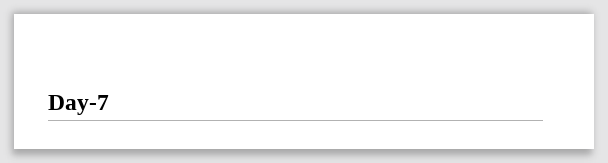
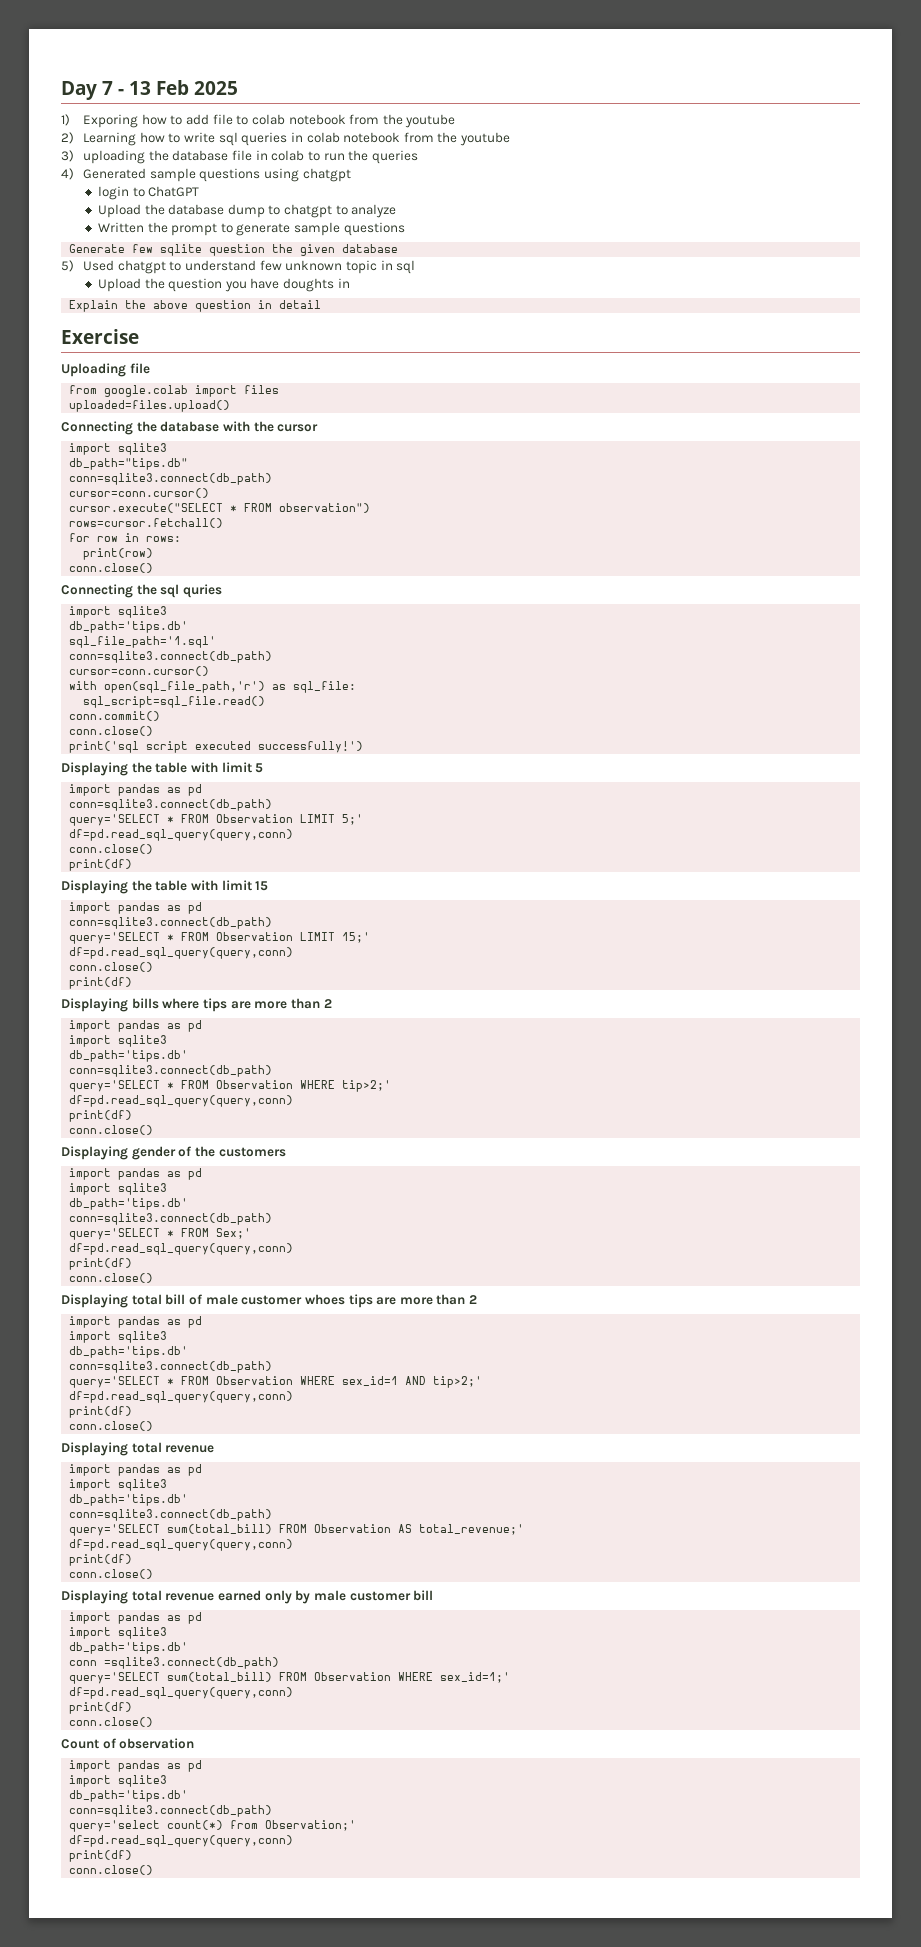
[48,95,109,115] Day-7 -> [61,80,238,100] [61,114,456,128] [61,132,511,146] [61,150,418,164] [61,168,351,182] [97,186,200,200] [97,204,397,218] [97,222,405,236] [69,244,399,256] [61,260,416,274] [97,278,350,292] [69,300,322,312] [61,329,139,344] [61,363,150,377] [69,385,280,397] [69,400,231,412] [61,421,319,435] [69,443,168,455] [69,458,189,470] [69,473,273,485] [69,488,210,498] [69,503,371,513] [69,518,224,528] [69,533,182,542] [83,548,154,560] [69,563,154,573] [61,584,222,598] [69,606,168,618] [69,621,189,633] [69,636,217,648] [69,651,273,663] [69,666,210,676] [69,681,357,693] [83,696,266,708] [69,711,161,721] [69,726,154,736] [69,741,364,753] [61,762,264,776] [69,784,203,796] [69,799,273,811] [69,814,364,826] [69,829,294,841] [69,844,154,854] [69,859,133,871] [61,880,269,894] [69,902,203,914] [69,917,273,929] [69,932,371,944] [69,947,294,959] [69,962,154,972] [69,977,133,989] [61,998,332,1012] [69,1020,203,1032] [69,1035,168,1047] [69,1050,189,1062] [69,1065,273,1077] [69,1080,392,1092] [69,1095,294,1107] [69,1110,133,1122] [69,1125,154,1135] [61,1146,286,1160] [69,1168,203,1180] [69,1183,168,1195] [69,1198,189,1210] [69,1213,273,1225] [69,1228,252,1240] [69,1243,294,1255] [69,1258,133,1270] [69,1273,154,1283] [61,1294,478,1308] [69,1316,203,1328] [69,1331,168,1343] [69,1346,189,1358] [69,1361,273,1373] [69,1376,483,1388] [69,1391,294,1403] [69,1406,133,1418] [69,1421,154,1431] [61,1442,215,1456] [69,1464,203,1476] [69,1479,168,1491] [69,1494,189,1506] [69,1509,273,1521] [69,1524,525,1536] [69,1539,294,1551] [69,1554,133,1566] [69,1569,154,1579] [61,1590,434,1604] [69,1612,203,1624] [69,1627,168,1639] [69,1642,189,1654] [69,1657,280,1669] [69,1672,511,1684] [69,1687,294,1699] [69,1702,133,1714] [69,1717,154,1727] [61,1738,195,1749] [69,1760,203,1772] [69,1775,168,1787] [69,1790,189,1802] [69,1805,273,1817] [69,1820,357,1832] [69,1835,294,1847] [69,1850,133,1862] [69,1865,154,1875] Day 7 - 13 Feb 2025 // 1) Exporing how to add file to colab notebook from the youtube // 2) Learning how to write sql queries in colab notebook from the youtube // 3) uploading the database file in colab to run the queries // 4) Generated sample questions using chatgpt // login to ChatGPT // Upload the database dump to chatgpt to analyze // Written the prompt to generate sample questions // Generate few sqlite question the given database // 5) Used chatgpt to understand few unknown topic in sql // Upload the question you have doughts in // Explain the above question in detail // Exercise // Uploading file // from google.colab import files // uploaded=files.upload() // Connecting the database with the cursor // import sqlite3 // db_path="tips.db" // conn=sqlite3.connect(db_path) // cursor=conn.cursor() // cursor.execute("SELECT * FROM observation") // rows=cursor.fetchall() // for row in rows: // print(row) // conn.close() // Connecting the sql quries // import sqlite3 // db_path='tips.db' // sql_file_path='1.sql' // conn=sqlite3.connect(db_path) // cursor=conn.cursor() // with open(sql_file_path,'r') as sql_file: // sql_script=sql_file.read() // conn.commit() // conn.close() // print('sql script executed successfully!') // Displaying the table with limit 5 // import pandas as pd // conn=sqlite3.connect(db_path) // query='SELECT * FROM Observation LIMIT 5;' // df=pd.read_sql_query(query,conn) // conn.close() // print(df) // Displaying the table with limit 15 // import pandas as pd // conn=sqlite3.connect(db_path) // query='SELECT * FROM Observation LIMIT 15;' // df=pd.read_sql_query(query,conn) // conn.close() // print(df) // Displaying bills where tips are more than 2 // import pandas as pd // import sqlite3 // db_path='tips.db' // conn=sqlite3.connect(db_path) // query='SELECT * FROM Observation WHERE tip>2;' // df=pd.read_sql_query(query,conn) // print(df) // conn.close() // Displaying gender of the customers // import pandas as pd // import sqlite3 // db_path='tips.db' // conn=sqlite3.connect(db_path) // query='SELECT * FROM Sex;' // df=pd.read_sql_query(query,conn) // print(df) // conn.close() // Displaying total bill of male customer whoes tips are more than 2 // import pandas as pd // import sqlite3 // db_path='tips.db' // conn=sqlite3.connect(db_path) // query='SELECT * FROM Observation WHERE sex_id=1 AND tip>2;' // df=pd.read_sql_query(query,conn) // print(df) // conn.close() // Displaying total revenue // import pandas as pd // import sqlite3 // db_path='tips.db' // conn=sqlite3.connect(db_path) // query='SELECT sum(total_bill) FROM Observation AS total_revenue;' // df=pd.read_sql_query(query,conn) // print(df) // conn.close() // Displaying total revenue earned only by male customer bill // import pandas as pd // import sqlite3 // db_path='tips.db' // conn =sqlite3.connect(db_path) // query='SELECT sum(total_bill) FROM Observation WHERE sex_id=1;' // df=pd.read_sql_query(query,conn) // print(df) // conn.close() // Count of observation // import pandas as pd // import sqlite3 // db_path='tips.db' // conn=sqlite3.connect(db_path) // query='select count(*) from Observation;' // df=pd.read_sql_query(query,conn) // print(df) // conn.close()

